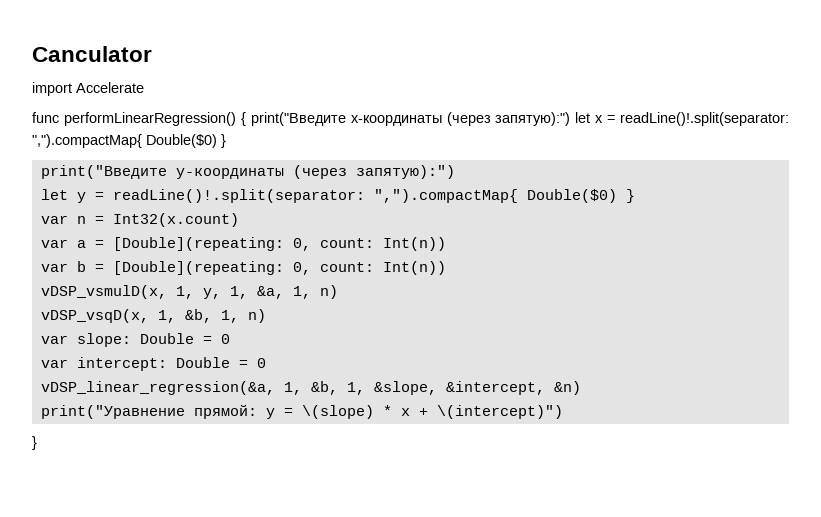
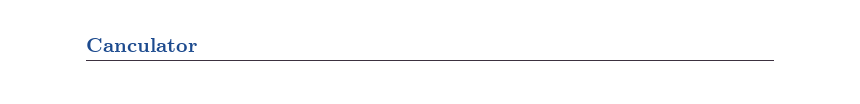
[32,82,144,96] [32,112,789,126] [32,134,226,148] [40,165,455,179] [40,189,635,203] [40,213,239,227] [40,237,446,251] [40,261,446,275] [40,285,338,299] [40,309,266,323] [40,333,230,347] [40,357,266,371] [40,381,581,395] [40,404,563,419] [32,436,37,450] // import Accelerate // func performLinearRegression() { print("Введите x-координаты (через запятую):") let x = readLine()!.split(separator: ",").compactMap{ Double($0) } // print("Введите y-координаты (через запятую):") // let y = readLine()!.split(separator: ",").compactMap{ Double($0) } // var n = Int32(x.count) // var a = [Double](repeating: 0, count: Int(n)) // var b = [Double](repeating: 0, count: Int(n)) // vDSP_vsmulD(x, 1, y, 1, &a, 1, n) // vDSP_vsqD(x, 1, &b, 1, n) // var slope: Double = 0 // var intercept: Double = 0 // vDSP_linear_regression(&a, 1, &b, 1, &slope, &intercept, &n) // print("Уравнение прямой: y = \(slope) * x + \(intercept)") // } -> (197, 45) none

